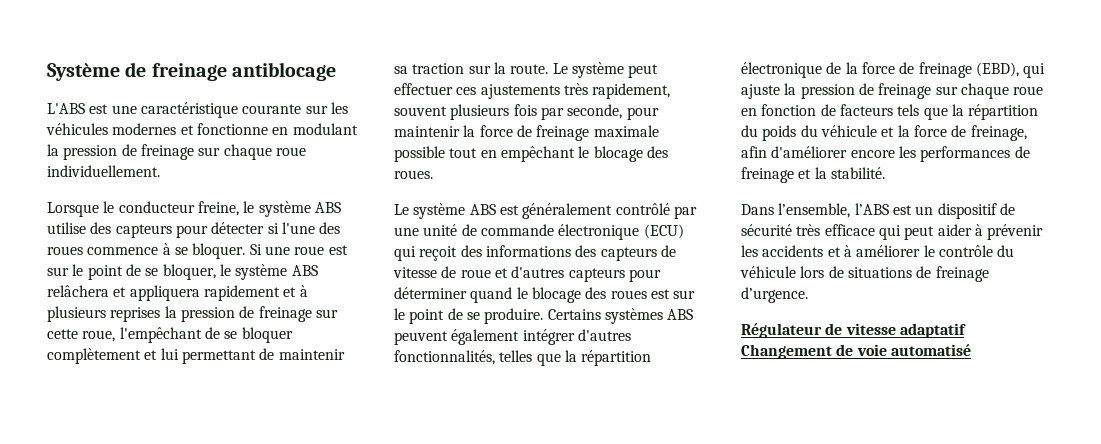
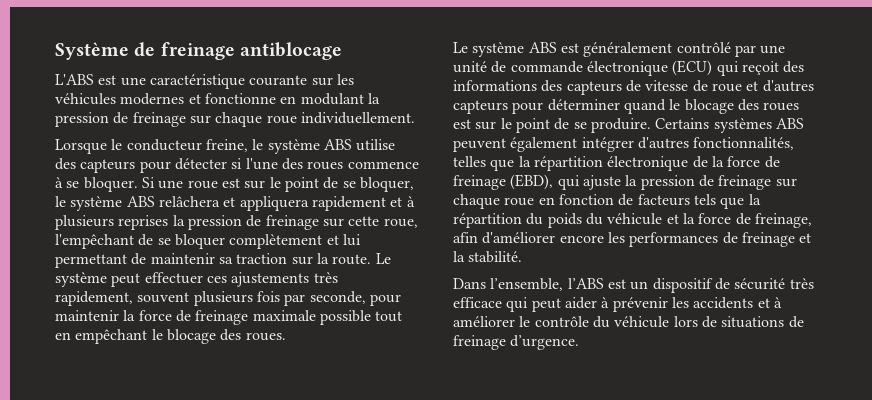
[741,323,966,338] [741,344,971,359] // Régulateur de vitesse adaptatif Changement de voie automatisé -> (580, 342) none

